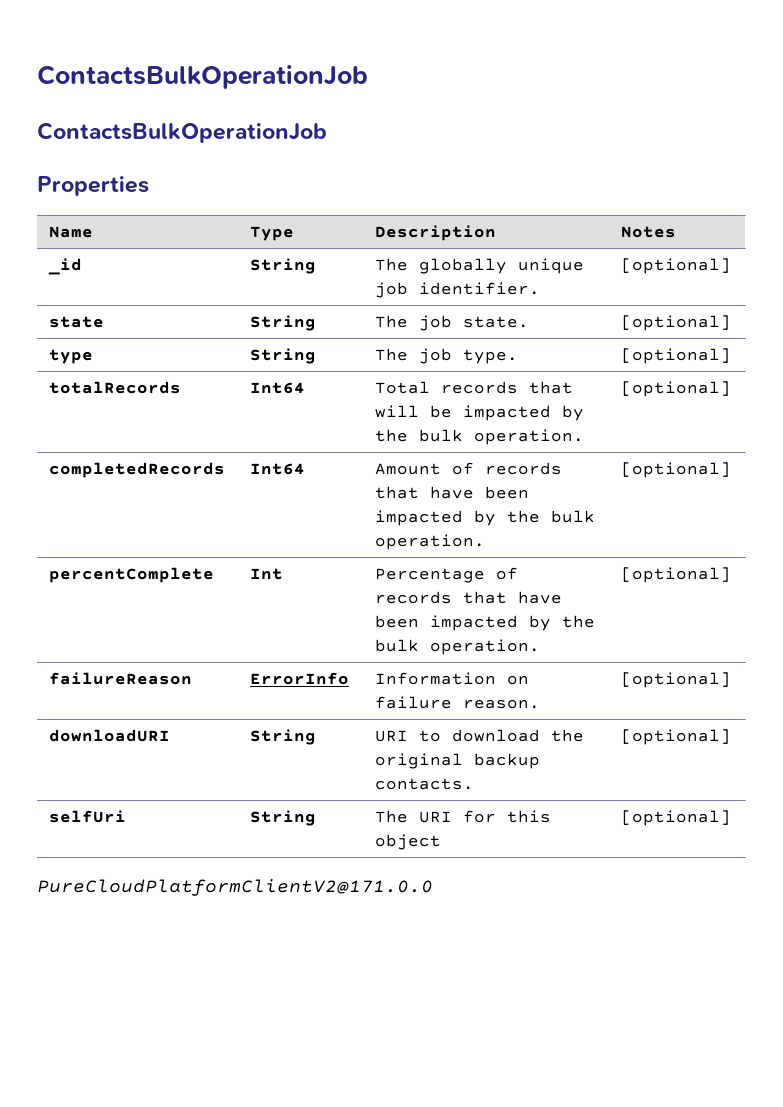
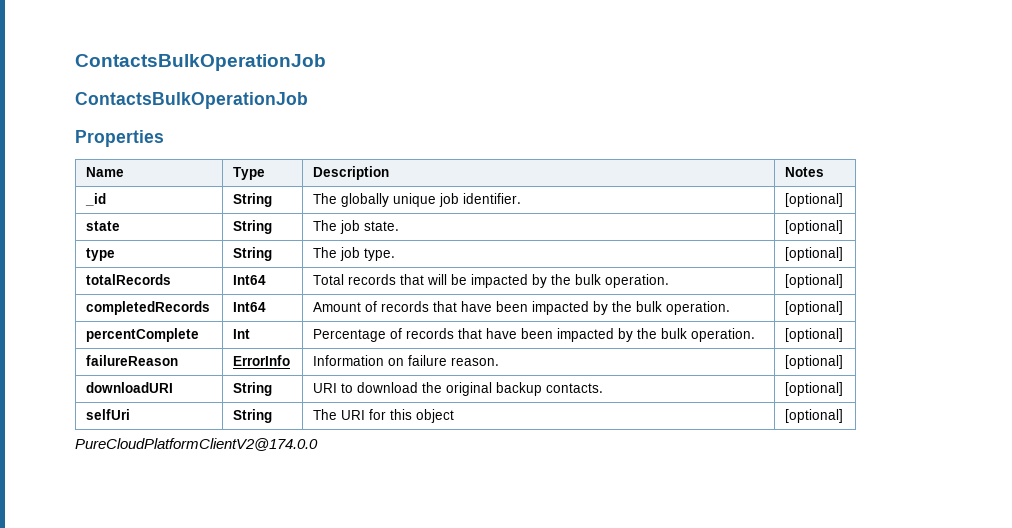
[37,879,433,896] PureCloudPlatformClientV2@171.0.0 -> [75,438,318,451] PureCloudPlatformClientV2@174.0.0

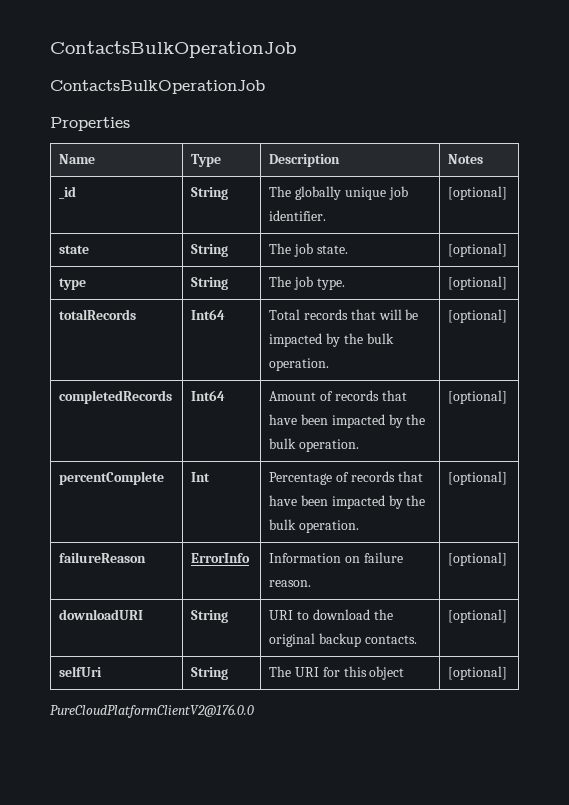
[75,438,318,451] PureCloudPlatformClientV2@174.0.0 -> [50,704,254,718] PureCloudPlatformClientV2@176.0.0

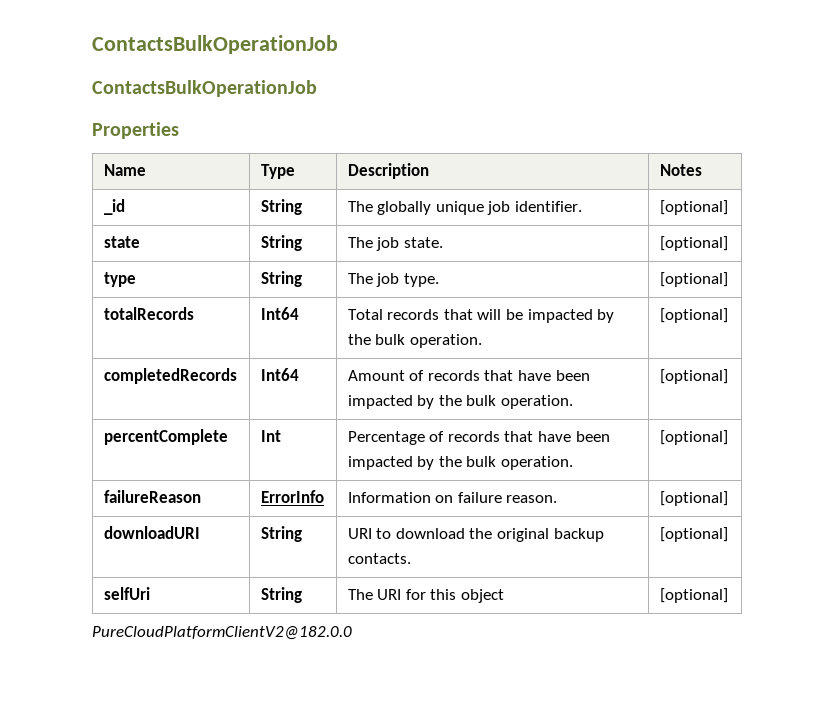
[50,704,254,718] PureCloudPlatformClientV2@176.0.0 -> [92,626,352,640] PureCloudPlatformClientV2@182.0.0

